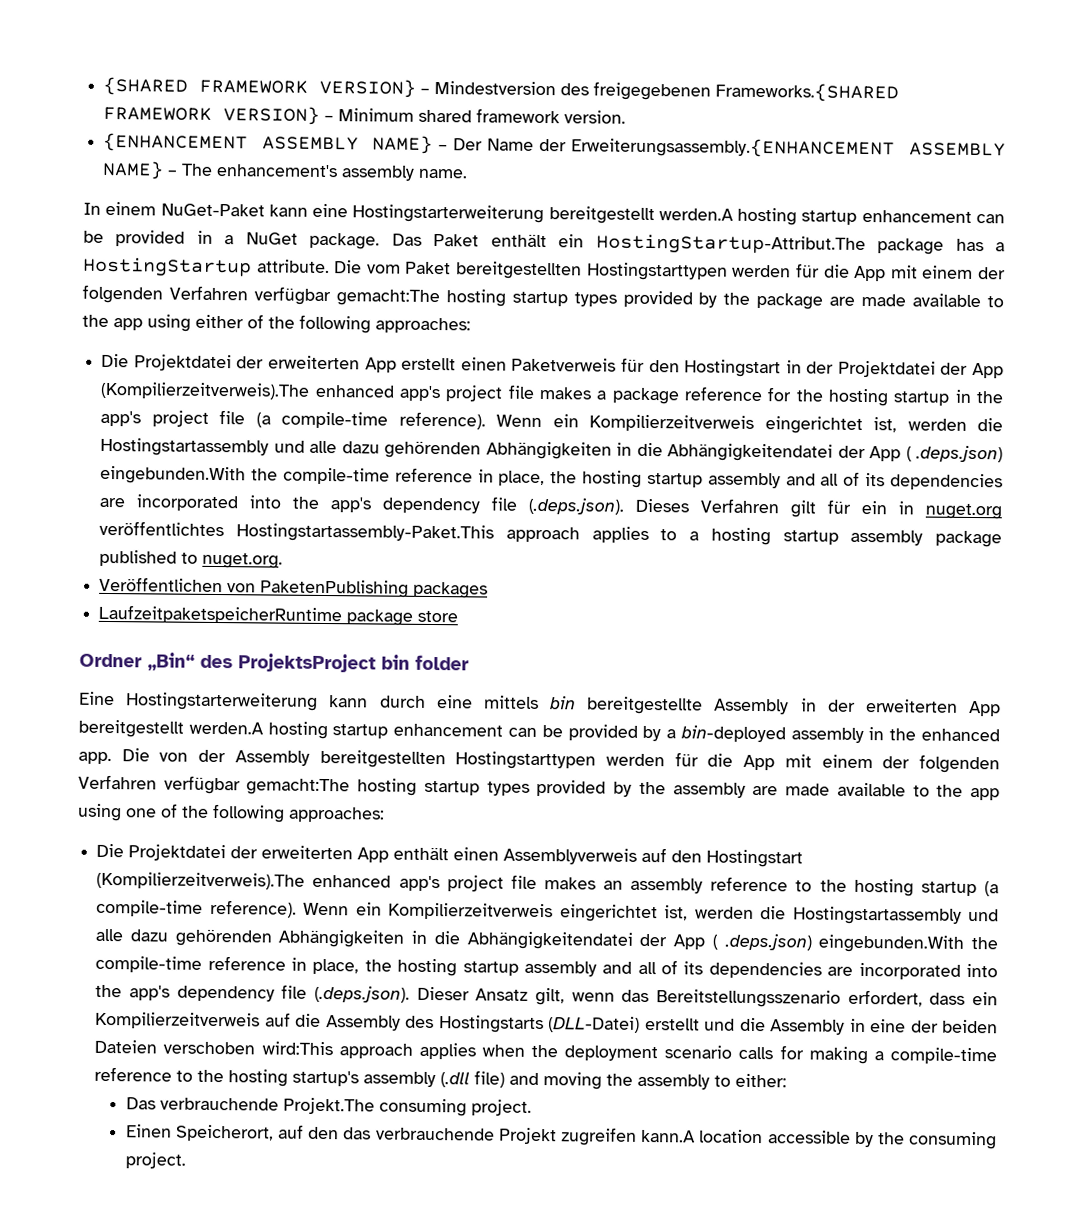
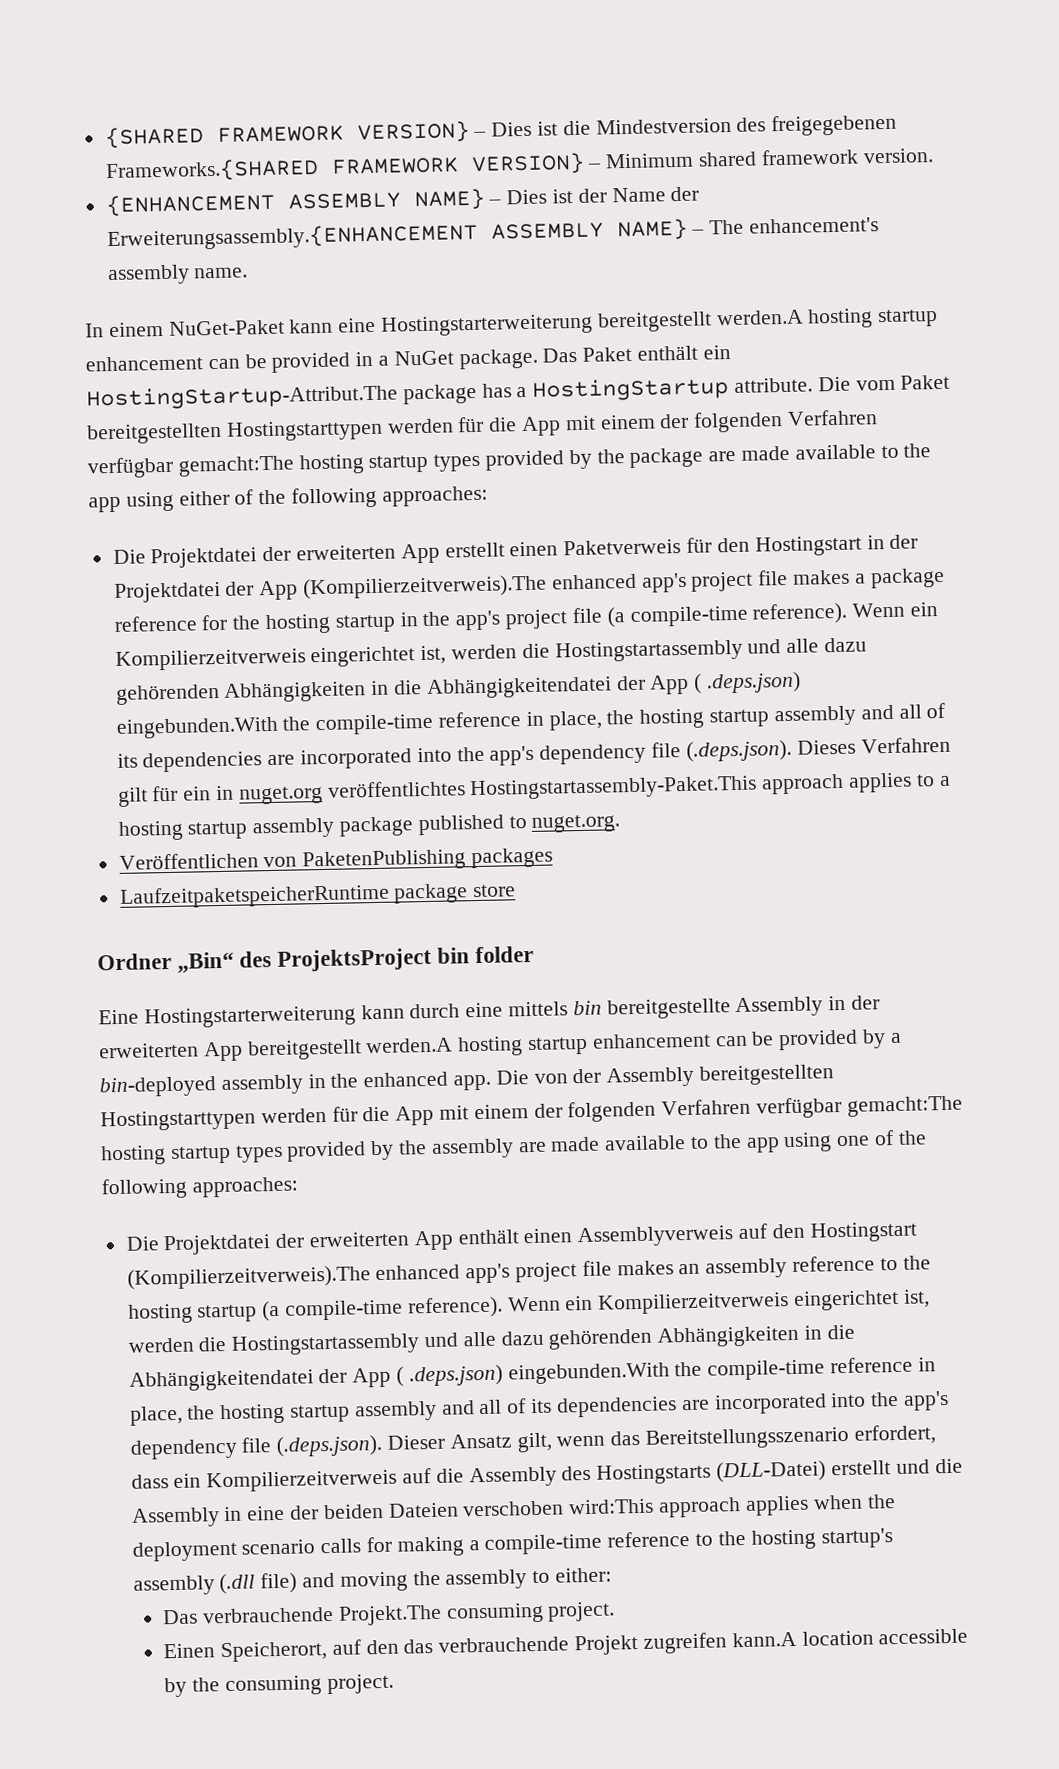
(431, 90) none -> [491,120,591,137] Dies ist die
[453,138,484,151] Der -> [506,188,607,205] Dies ist der

